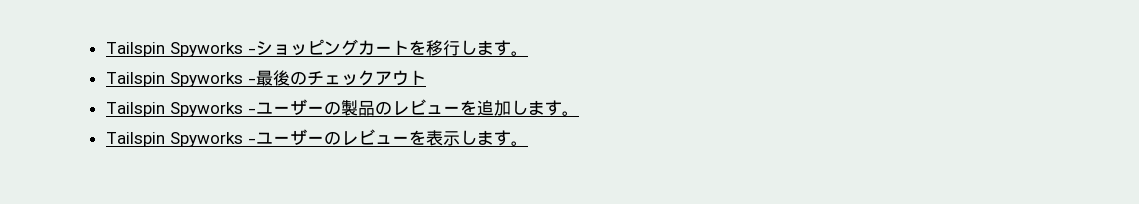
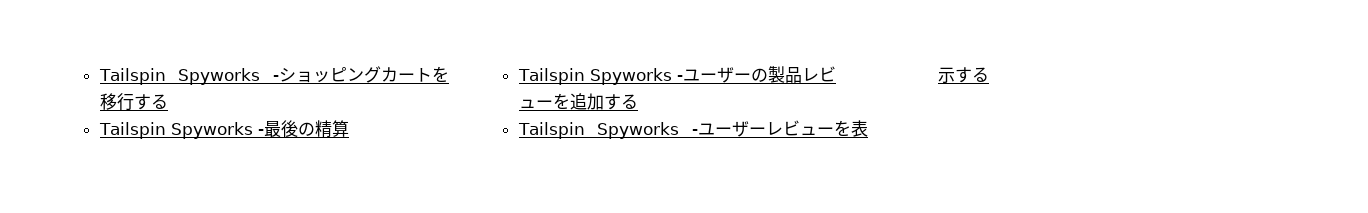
[459,40,528,56] します。 -> [133,94,168,110] する
[306,70,426,86] チェックアウト -> [314,120,349,137] 精算
[374,101,392,115] の -> (802, 75) none
[510,100,579,116] [105,129,341,147] します。 // Tailspin Spyworks -ユーザーの -> [603,94,638,110] [517,121,766,139] する // Tailspin Spyworks -ユーザー
[459,130,528,146] します。 -> [954,67,989,83] する

